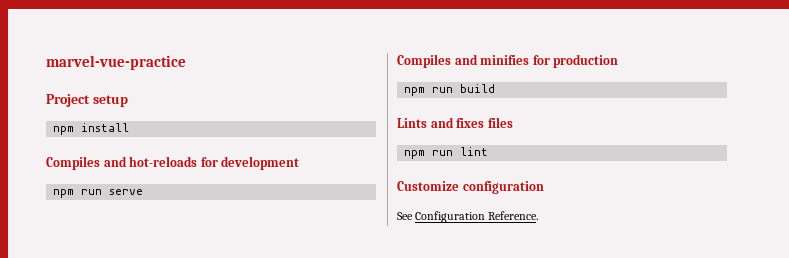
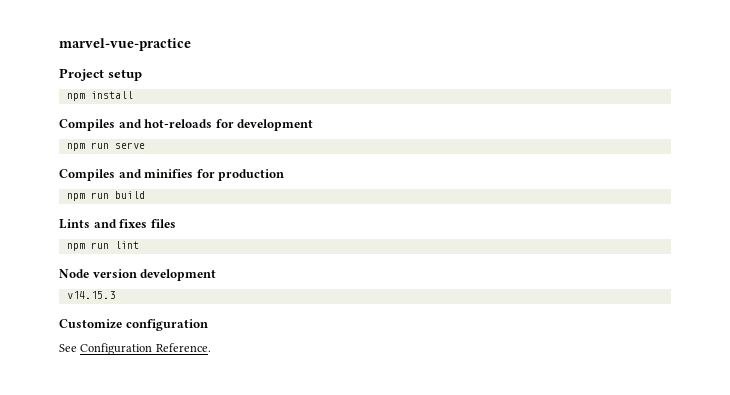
(489, 151) none -> [59,269,217,281] [66,291,115,299] // Node version development // v14.15.3

